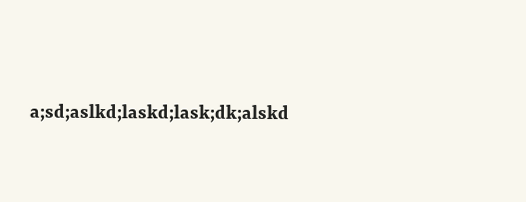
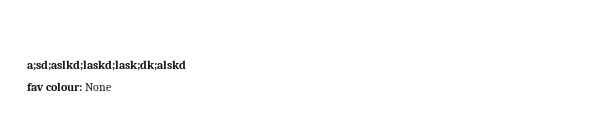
(289, 113) none -> [27,82,113,91] // fav colour: None

